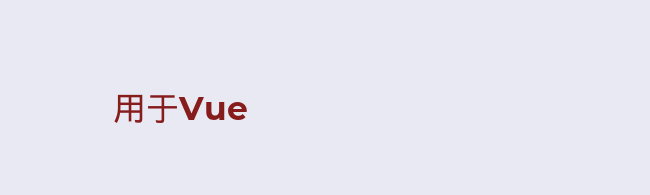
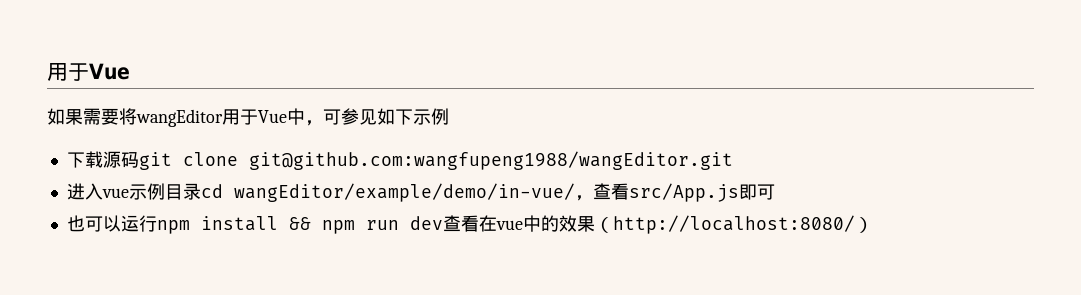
[113,94,248,123] 用于Vue -> [47,63,130,81] [47,108,449,127] [66,151,733,170] [66,183,775,202] [66,215,873,234] 用于Vue // 如果需要将wangEditor用于Vue中，可参见如下示例 // 下载源码git clone git@github.com:wangfupeng1988/wangEditor.git // 进入vue示例目录cd wangEditor/example/demo/in-vue/，查看src/App.js即可 // 也可以运行npm install && npm run dev查看在vue中的效果（http://localhost:8080/）

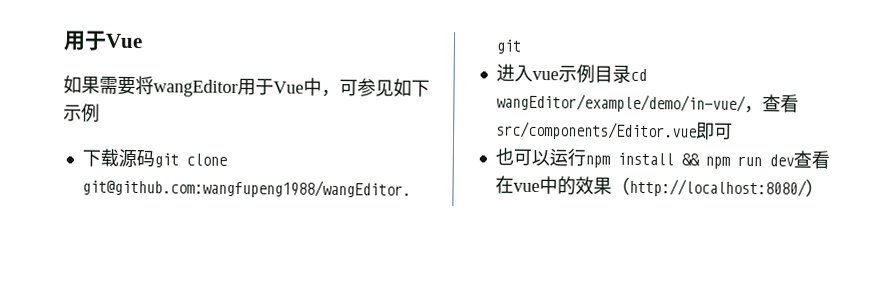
[628,183,739,202] src/App.js -> [495,121,697,141] src/components/Editor.vue

